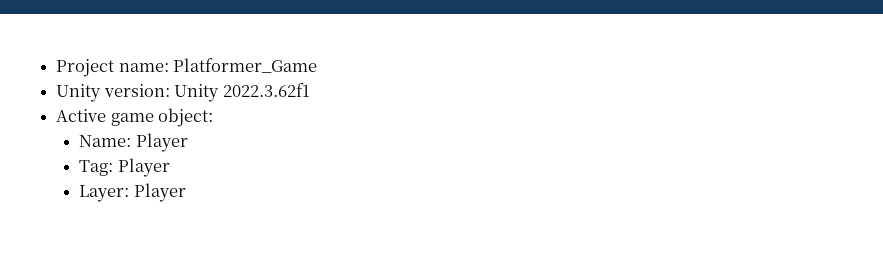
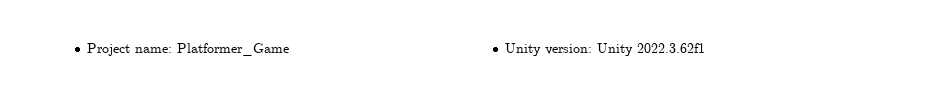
[56,108,214,127] [79,133,188,152] [79,158,170,177] [79,183,186,202] // Active game object: // Name: Player // Tag: Player // Layer: Player -> (706, 48) none

